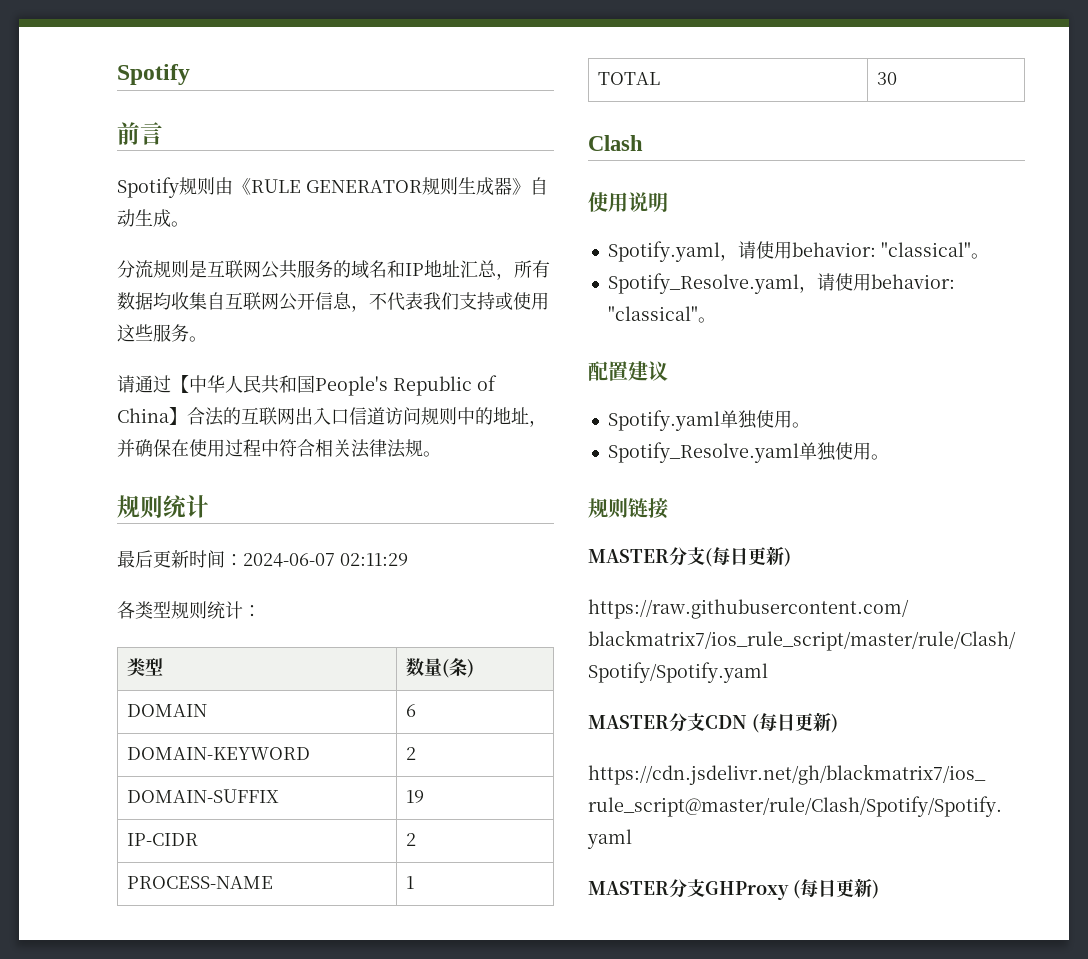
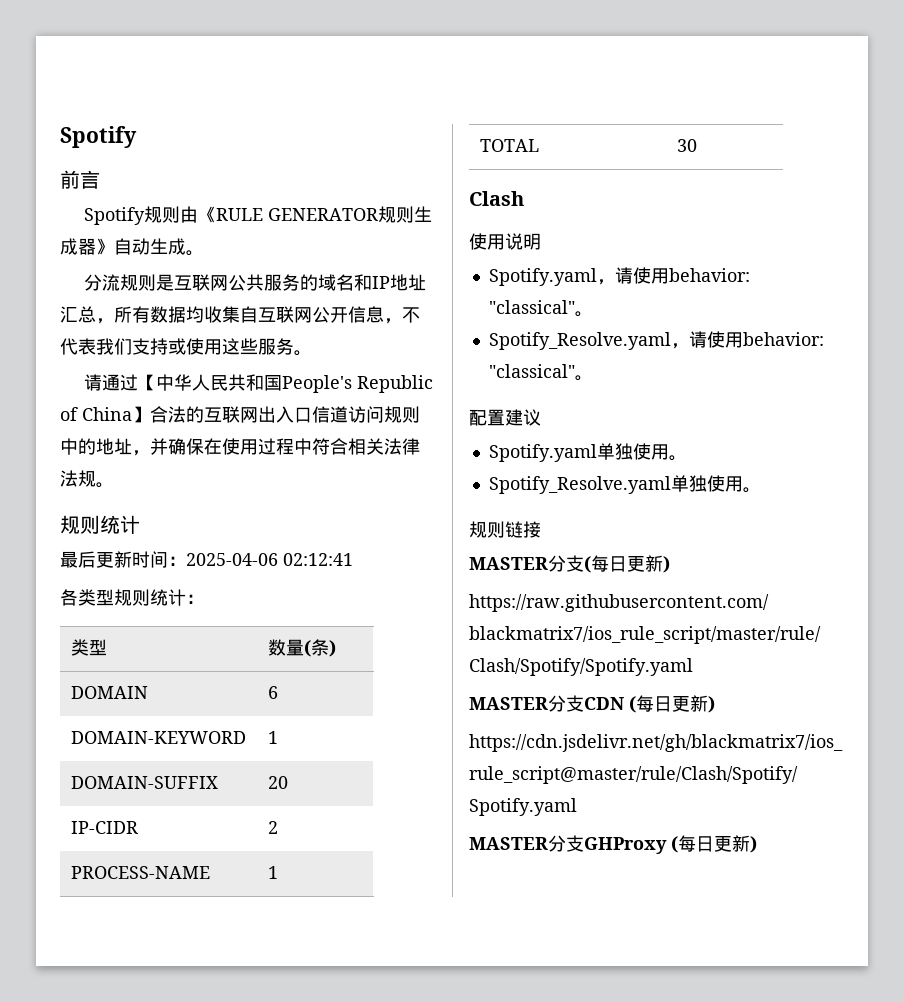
[243,553,408,567] 2024-06-07 02:11:29 -> [186,553,353,566] 2025-04-06 02:12:41
[406,747,417,760] 2 -> [267,731,278,744] 1
[406,790,425,803] 19 -> [267,776,288,789] 20

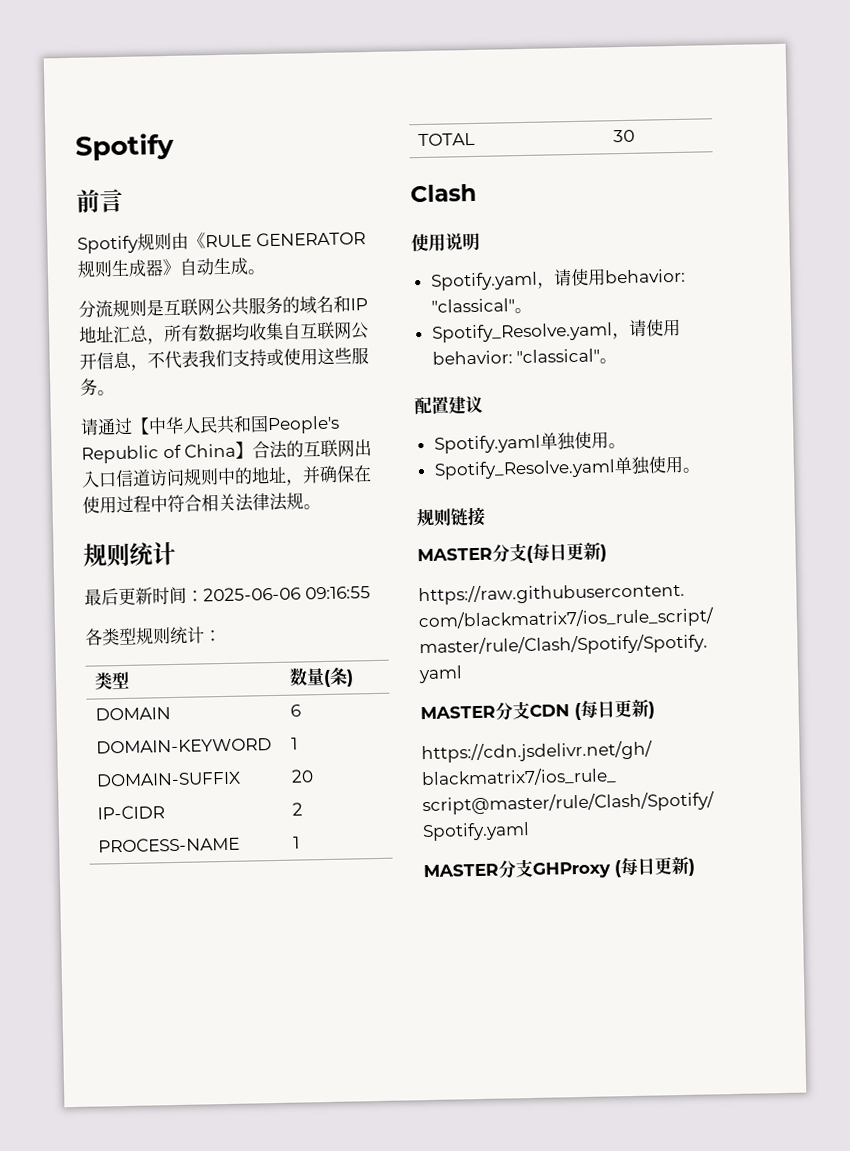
[186,553,353,566] 2025-04-06 02:12:41 -> [203,586,371,602] 2025-06-06 09:16:55

